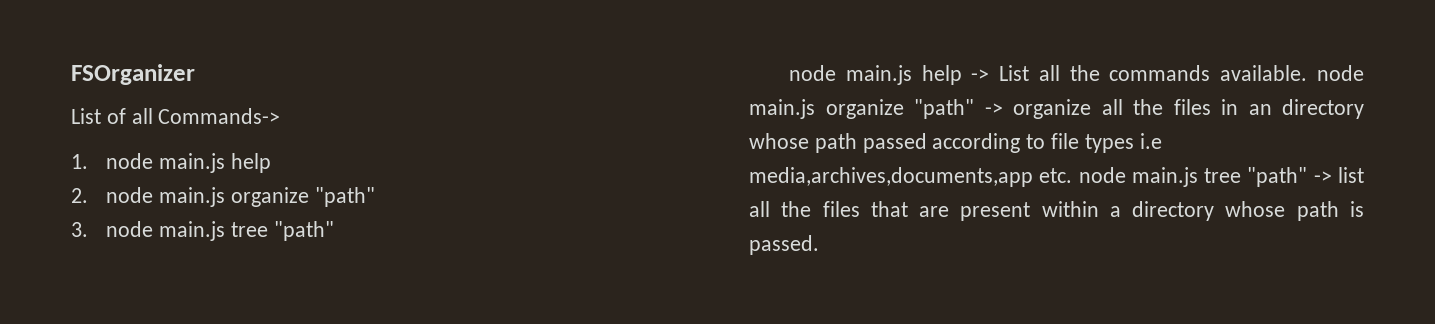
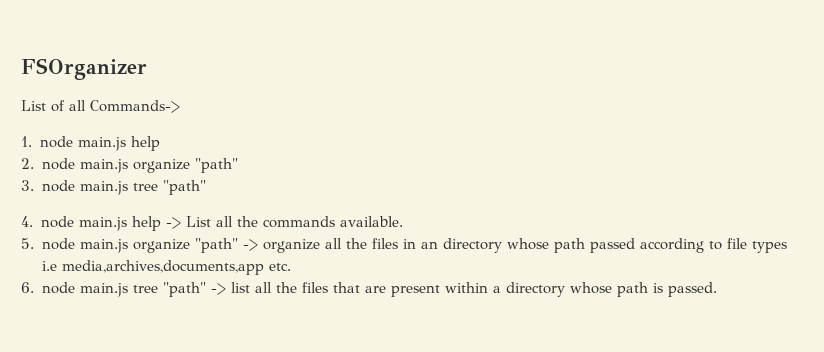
(334, 231) none -> [21,216,33,227] 4.
(1308, 73) none -> [21,238,34,249] // 5.
(1073, 175) none -> [21,282,34,293] // 6.

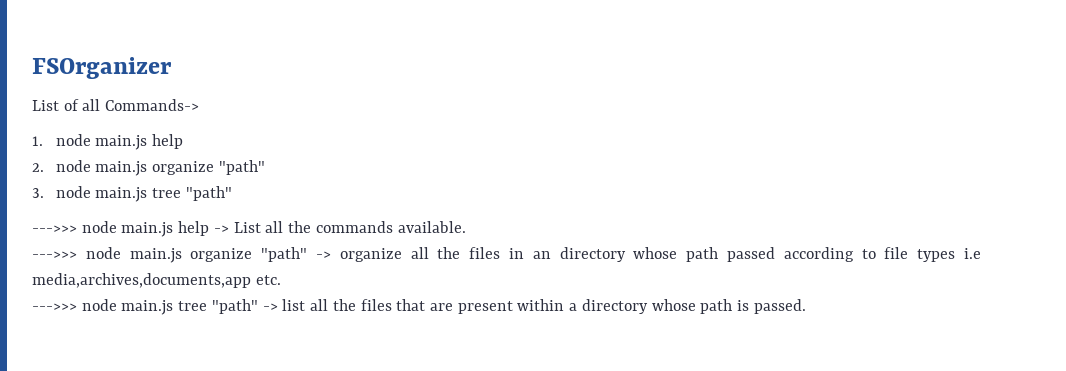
[21,216,33,227] 4. -> [32,225,77,233] --->>>
[21,238,34,249] 5. -> [32,251,77,259] --->>>
[21,282,34,293] 6. -> [32,303,77,311] --->>>

